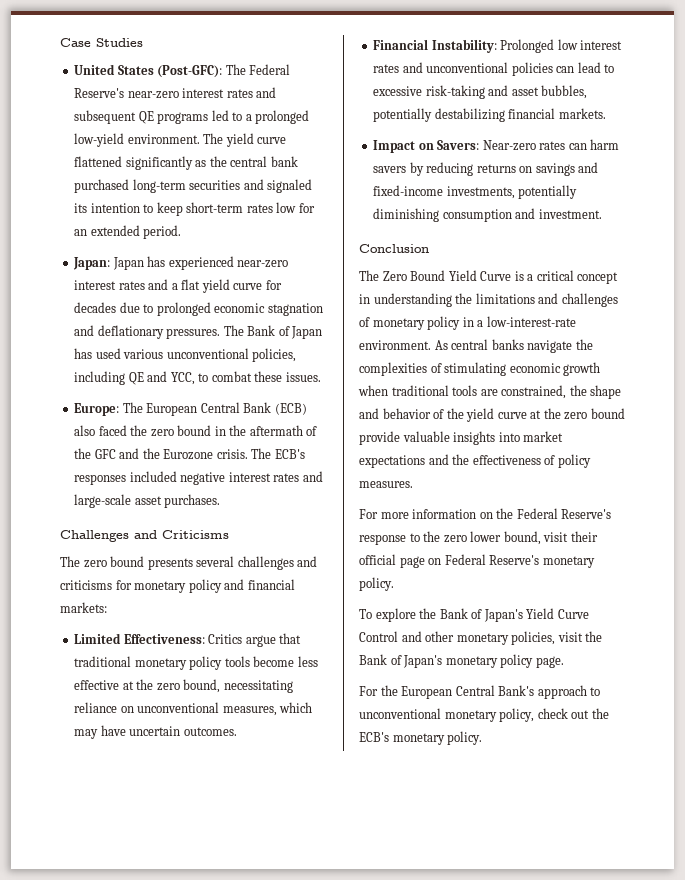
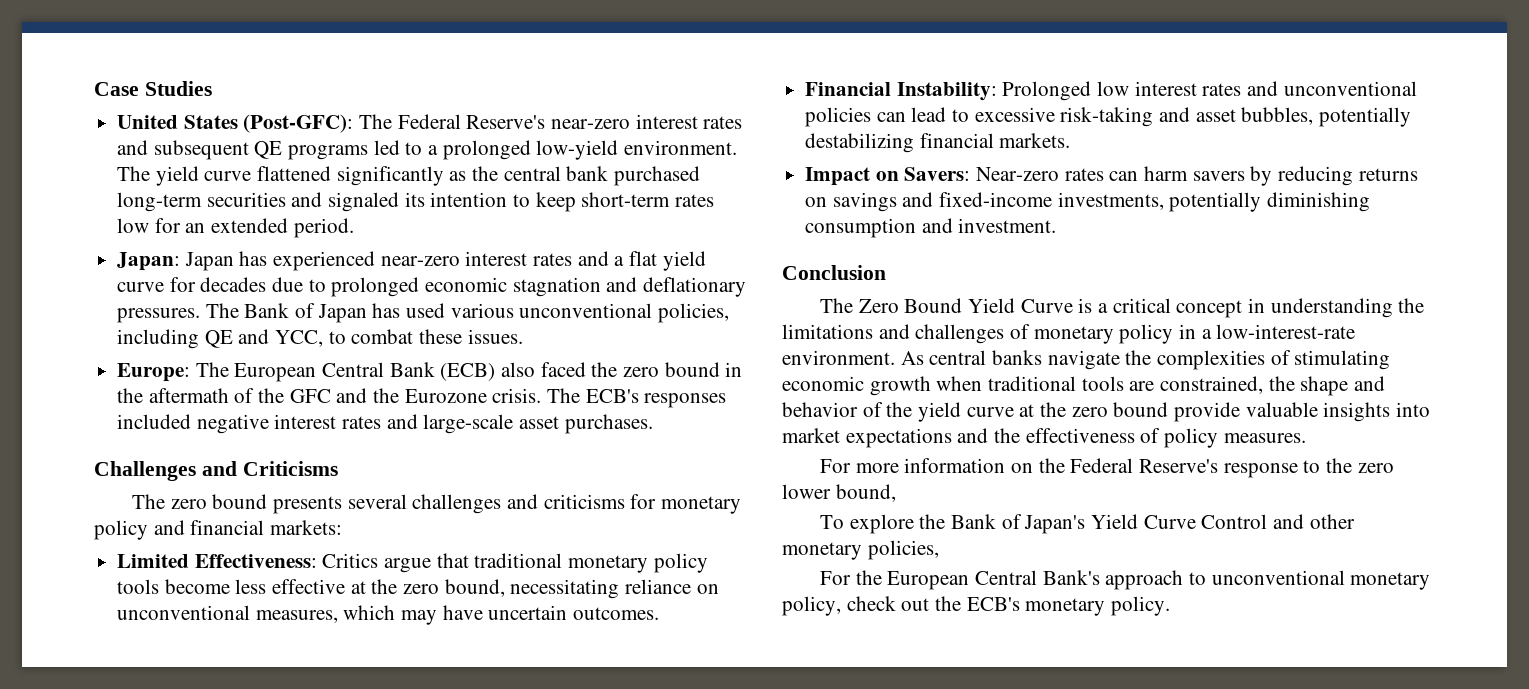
[543,531,598,542] [359,554,595,568] [359,577,394,591] visit their official page on Federal Reserve's monetary policy. -> (896, 493) none
[557,631,603,642] [359,654,564,668] visit the Bank of Japan's monetary policy page. -> (939, 550) none

